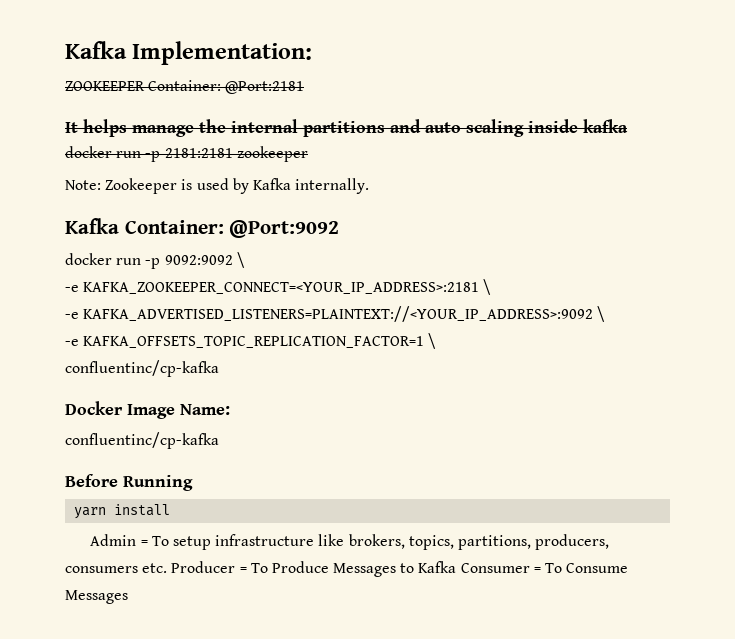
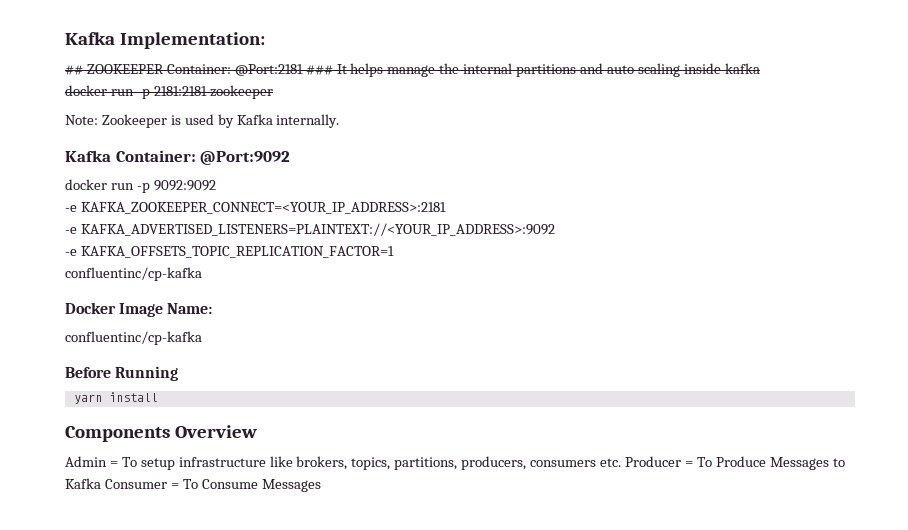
(313, 53) none -> [65,65,83,75] ##
(305, 87) // -> [305,65,333,75] ###
[236,252,245,268] \ -> (216, 185) none
[483,279,492,295] \ -> (446, 208) none
[597,306,606,322] \ -> (555, 229) none
[428,333,437,349] \ -> (394, 252) none
(171, 510) none -> [65,425,257,442] // Components Overview

